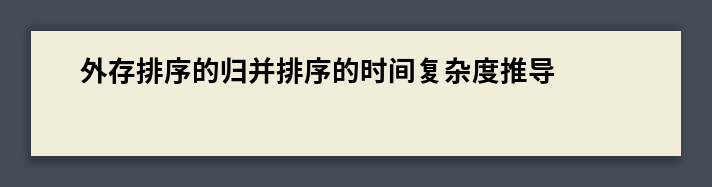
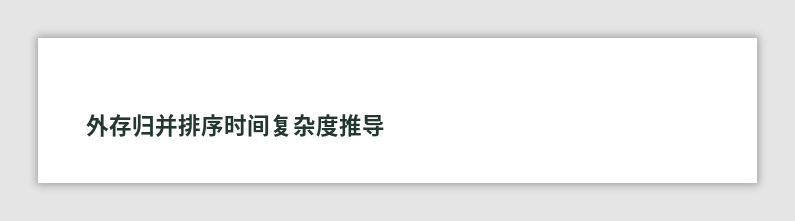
[136,57,220,85] 排序的 -> (132, 125) none
[332,57,360,84] 的 -> (224, 125) none

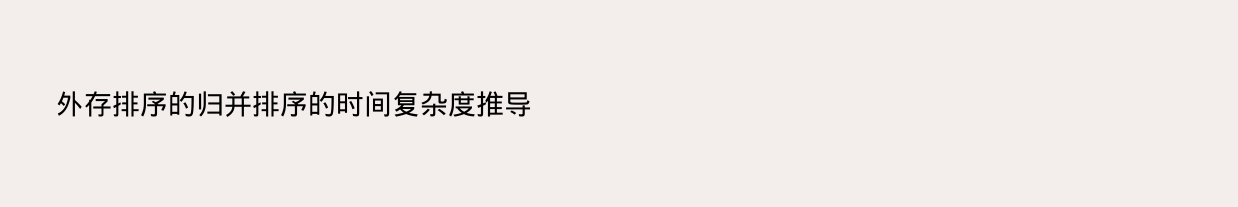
(132, 125) none -> [112,91,196,117] 排序的
(224, 125) none -> [308,91,336,117] 的

